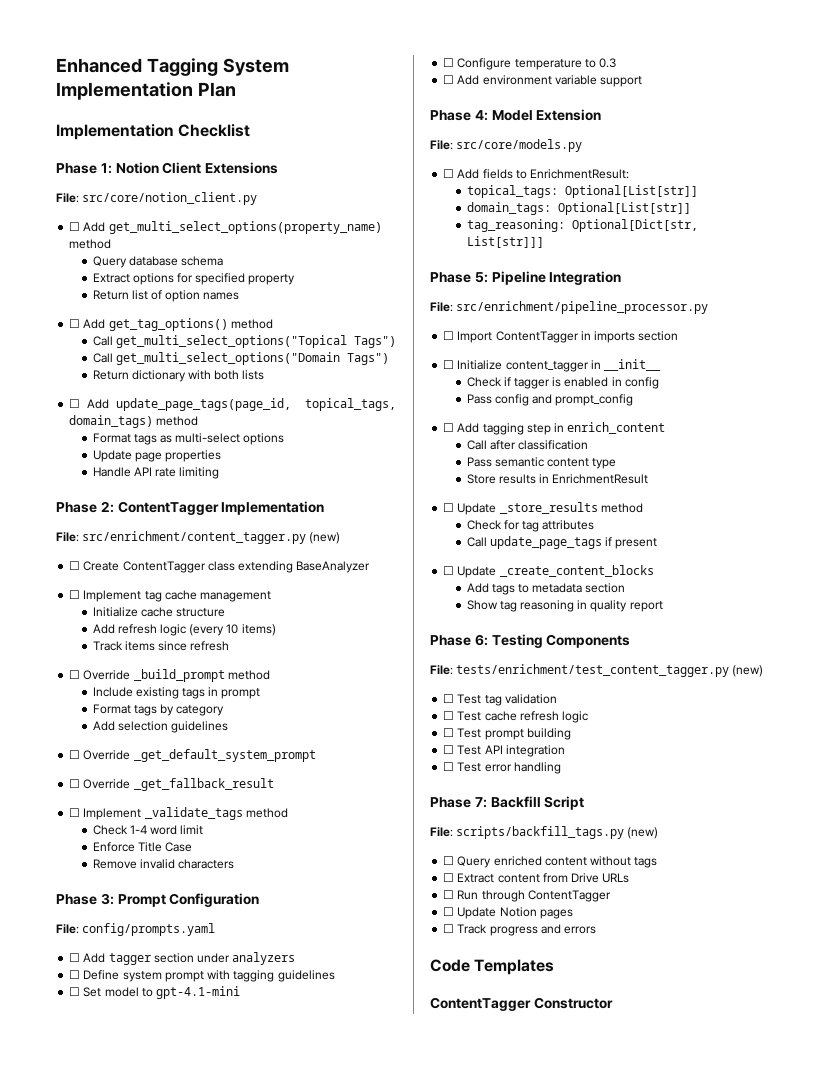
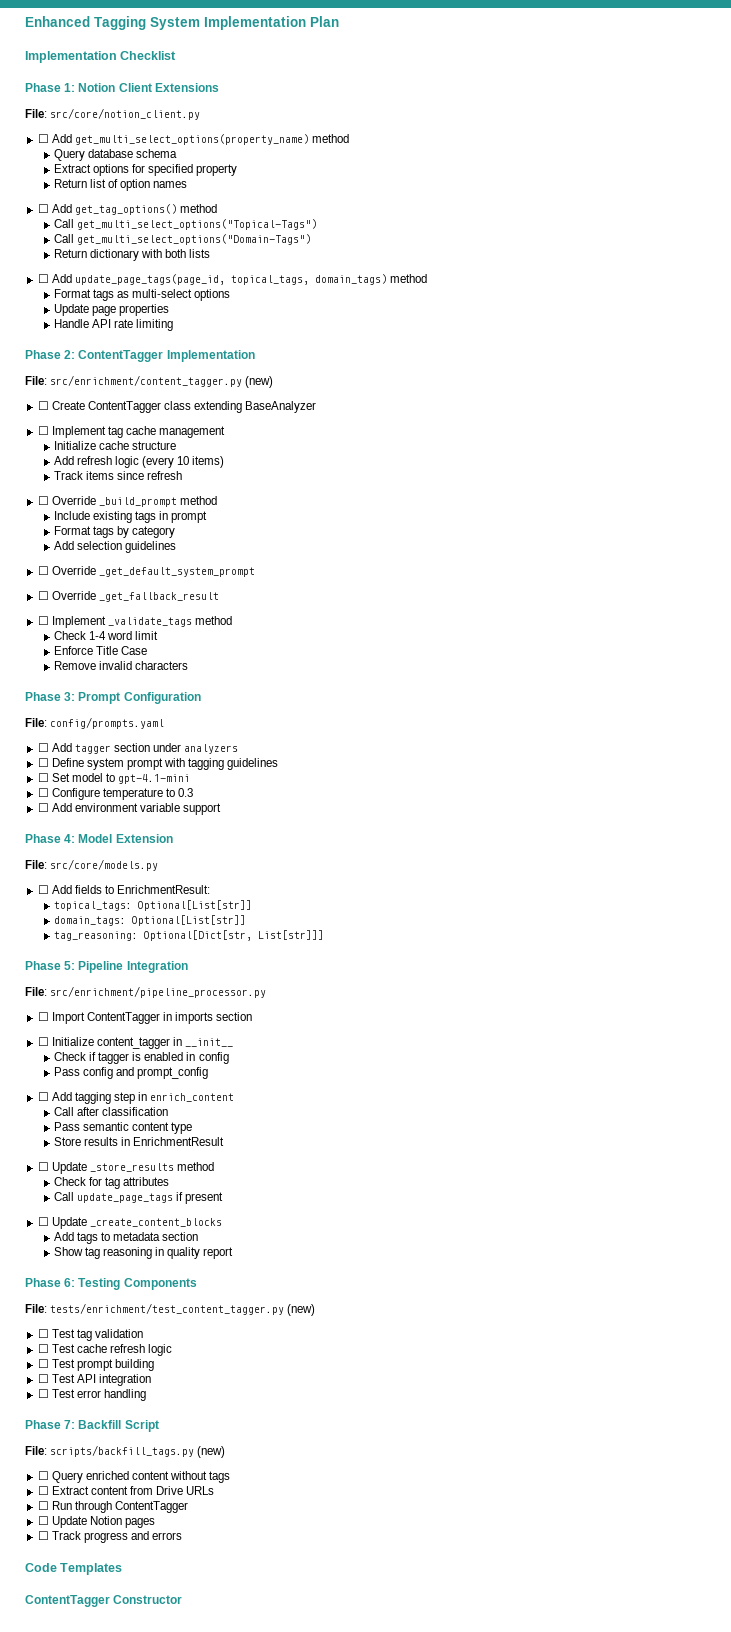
[115,335,396,348] [92,352,389,365] get_multi_select_options("Topical Tags") // Call get_multi_select_options("Domain Tags") -> [76,219,317,230] [53,234,311,245] get_multi_select_options("Topical-Tags") // Call get_multi_select_options("Domain-Tags")

